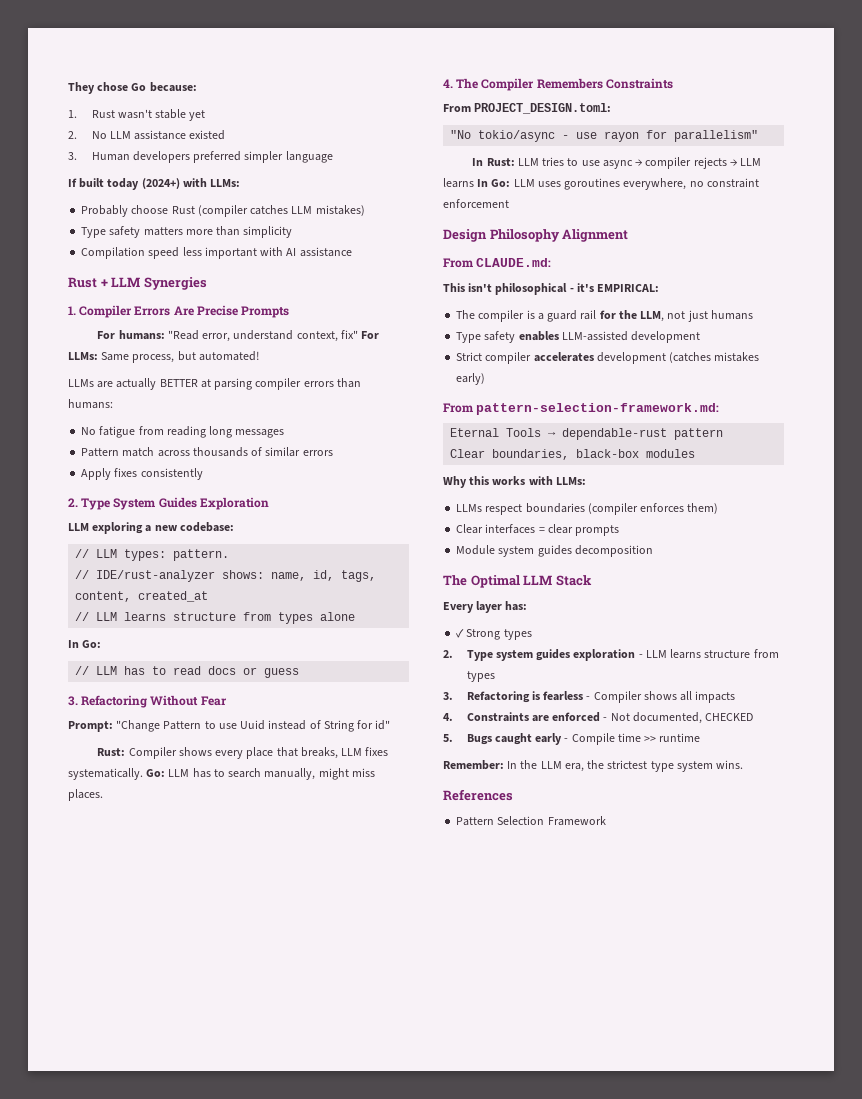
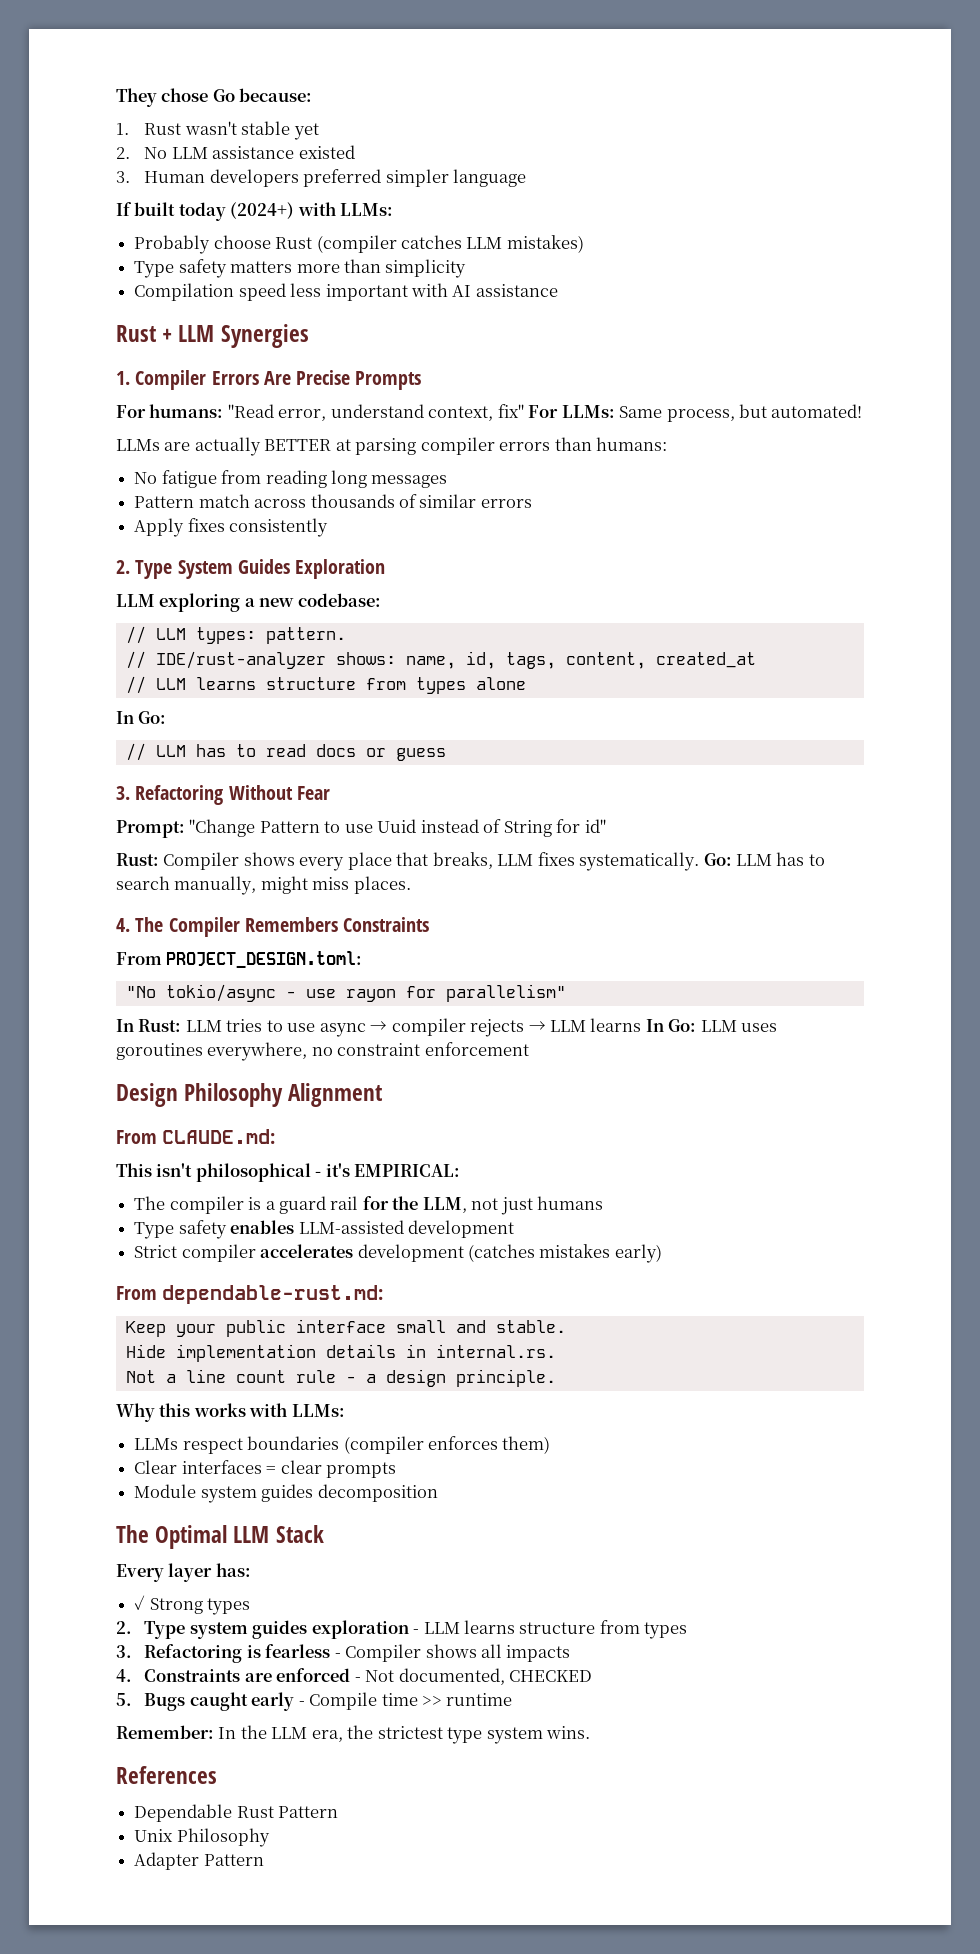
[476,403,720,415] [450,428,724,440] [450,449,696,460] pattern-selection-framework.md: // Eternal Tools → dependable-rust pattern // Clear boundaries, black-box modules -> [162,1285,384,1304] [125,1319,566,1337] [125,1344,556,1362] [125,1369,556,1387] dependable-rust.md: // Keep your public interface small and stable. // Hide implementation details in internal.rs. // Not a line count rule - a design principle.
[456,816,606,826] Pattern Selection Framework -> [134,1804,339,1822] [134,1828,270,1847] [134,1852,264,1870] Dependable Rust Pattern // Unix Philosophy // Adapter Pattern

